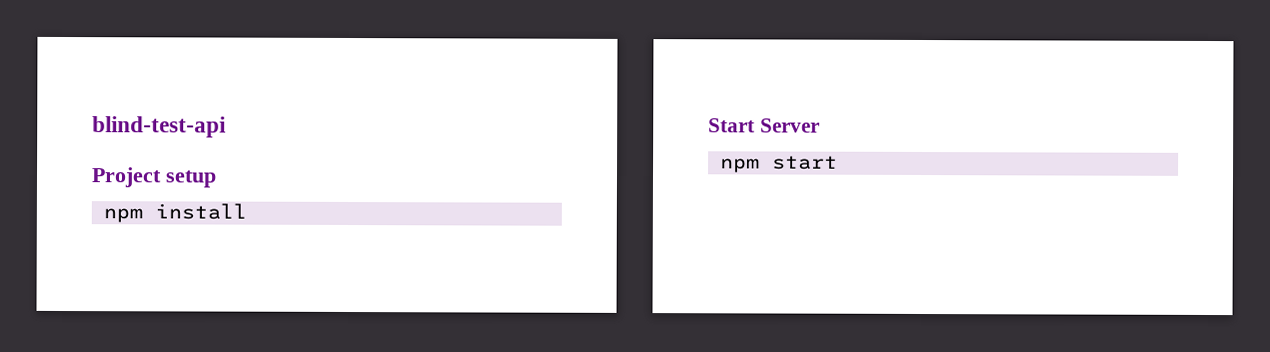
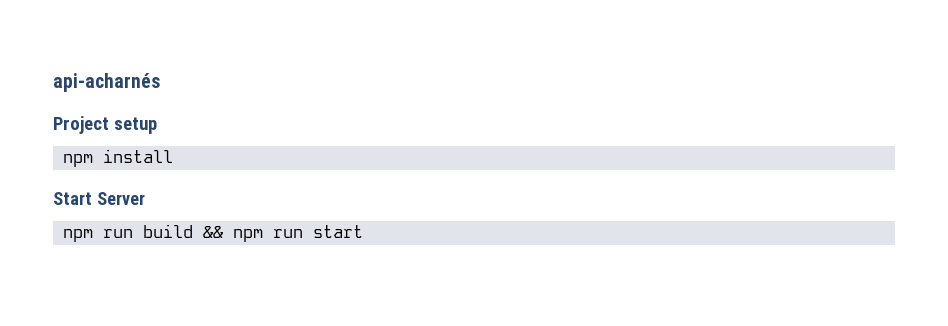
[92,116,227,138] blind-test-api -> [53,73,160,92] api-acharnés
(760, 165) none -> [103,224,304,242] run build && npm run

